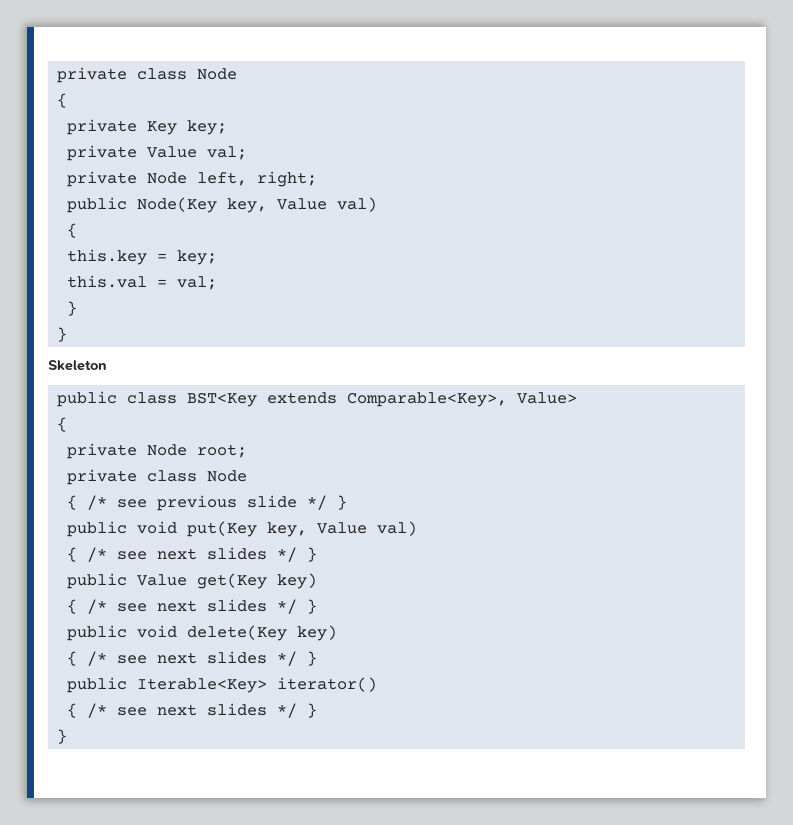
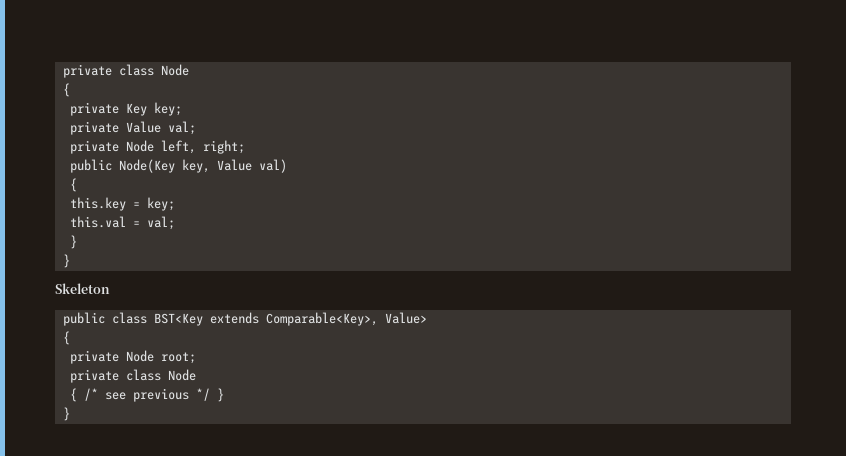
[246,495,347,510] [66,521,417,537] [66,547,317,562] [66,573,317,589] [66,599,317,614] [66,625,337,641] [66,651,317,666] [66,677,377,693] [66,703,267,718] slide */ } // public void put(Key key, Value val) // { /* see next slides */ } // public Value get(Key key) // { /* see next slides */ } // public void delete(Key key) // { /* see next slides */ } // public Iterable<Key> iterator() // { /* see next slides -> (189, 395) none

